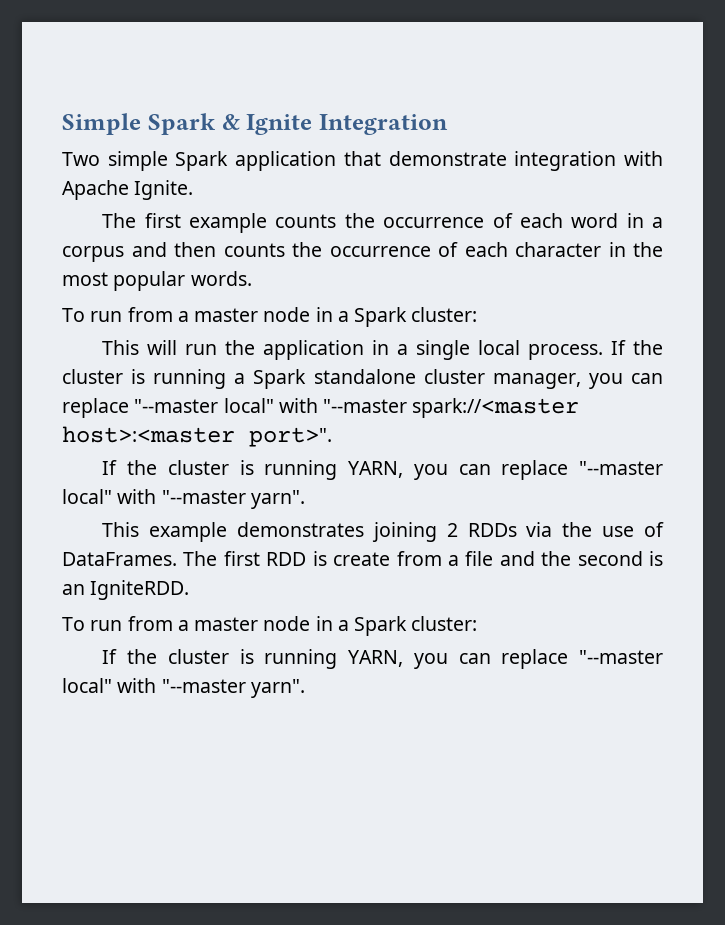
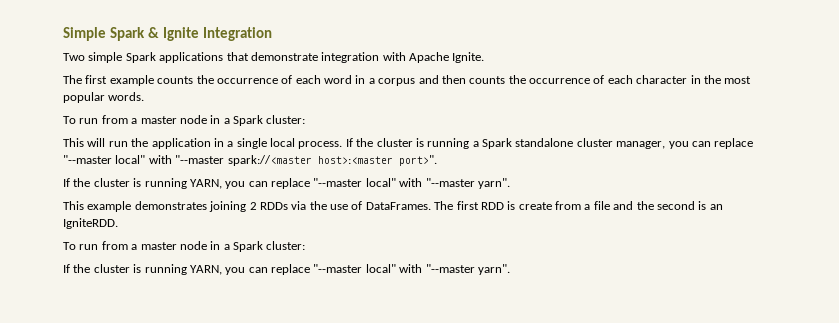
[235,151,337,171] application -> [159,52,224,63] applications

